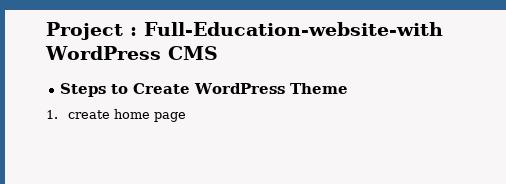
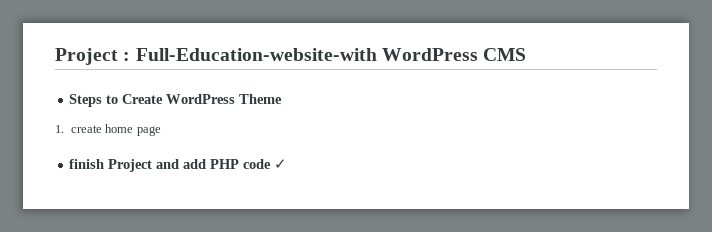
(187, 117) none -> [68,159,287,172] // finish Project and add PHP code ✓

